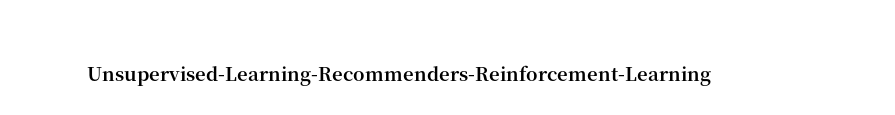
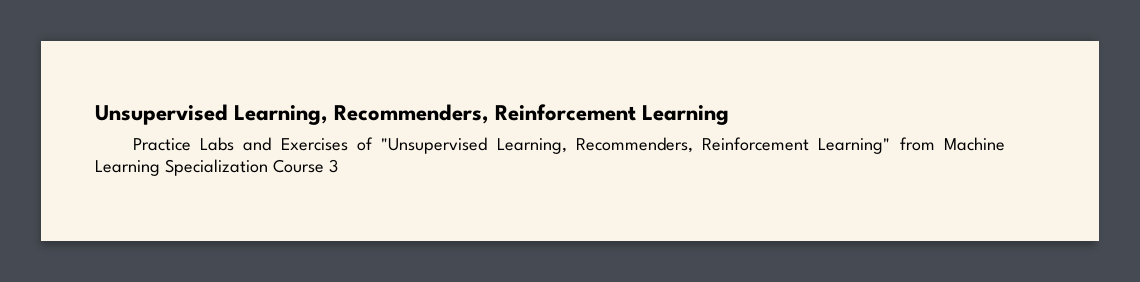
[87,65,711,86] Unsupervised-Learning-Recommenders-Reinforcement-Learning -> [95,104,730,125] [132,137,1005,154] [95,159,338,176] Unsupervised Learning, Recommenders, Reinforcement Learning // Practice Labs and Exercises of "Unsupervised Learning, Recommenders, Reinforcement Learning" from Machine Learning Specialization Course 3

